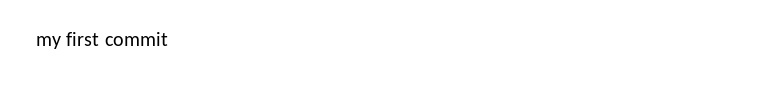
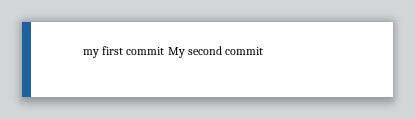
(168, 39) none -> [167,46,264,58] My second commit

